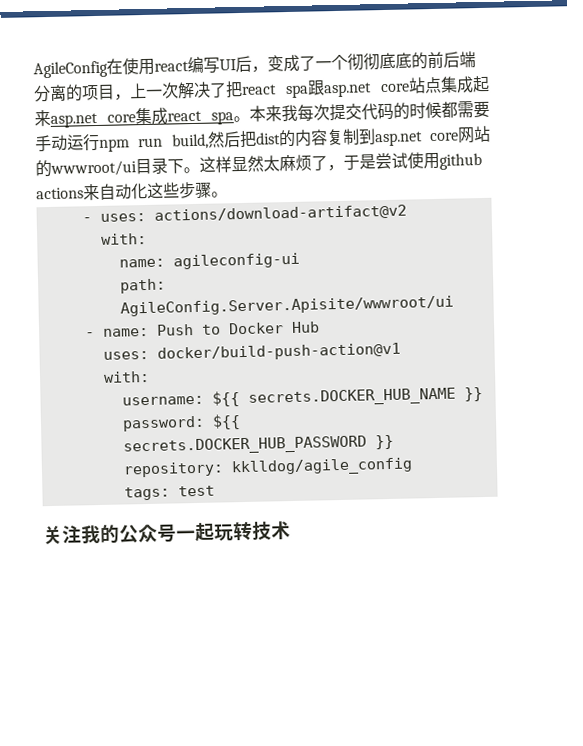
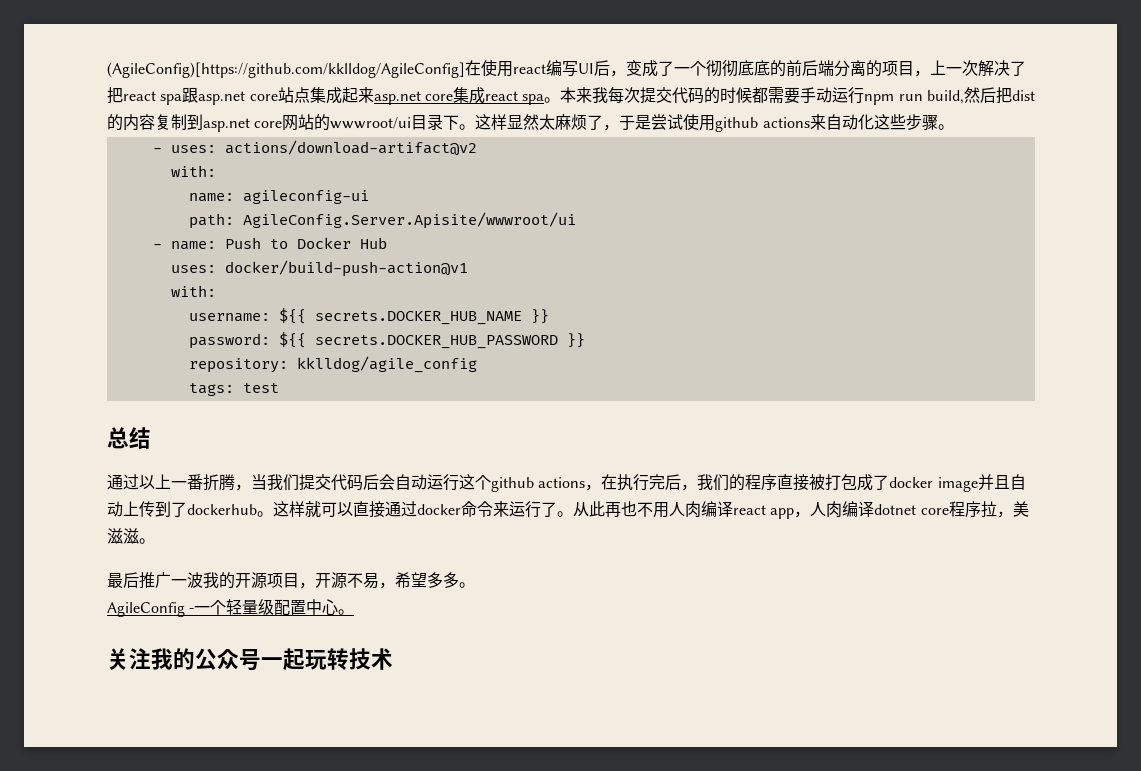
[33,60,108,79] AgileConfig -> [107,62,465,78] (AgileConfig)[https://github.com/kklldog/AgileConfig]
(215, 491) none -> [107,427,151,449] [107,474,1026,492] [107,501,1029,519] [107,528,155,544] [107,572,475,589] [107,599,355,617] // 总结 // 通过以上一番折腾，当我们提交代码后会自动运行这个github actions，在执行完后，我们的程序直接被打包成了docker image并且自动上传到了dockerhub。这样就可以直接通过docker命令来运行了。从此再也不用人肉编译react app，人肉编译dotnet core程序拉，美滋滋。 // 最后推广一波我的开源项目，开源不易，希望多多。 // AgileConfig -一个轻量级配置中心。

